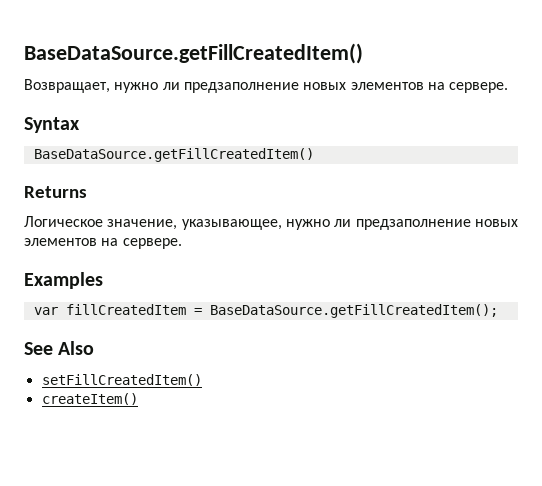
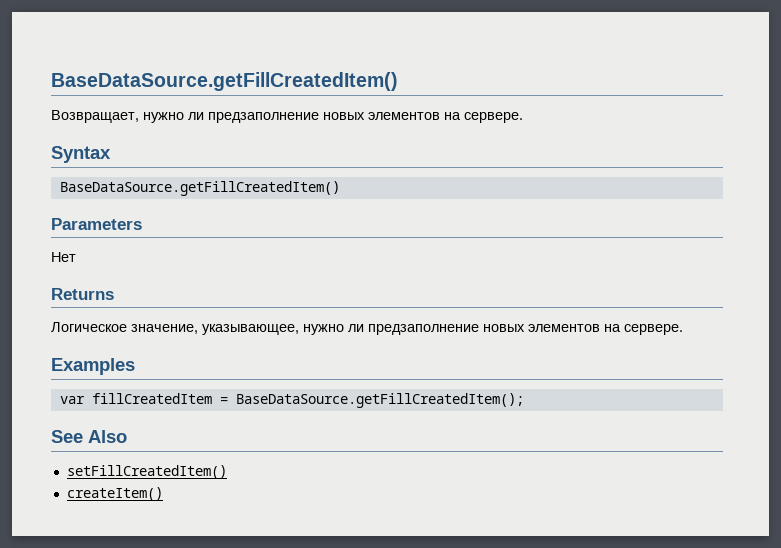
(314, 155) none -> [51,218,142,230] [51,252,76,262] // Parameters // Нет

